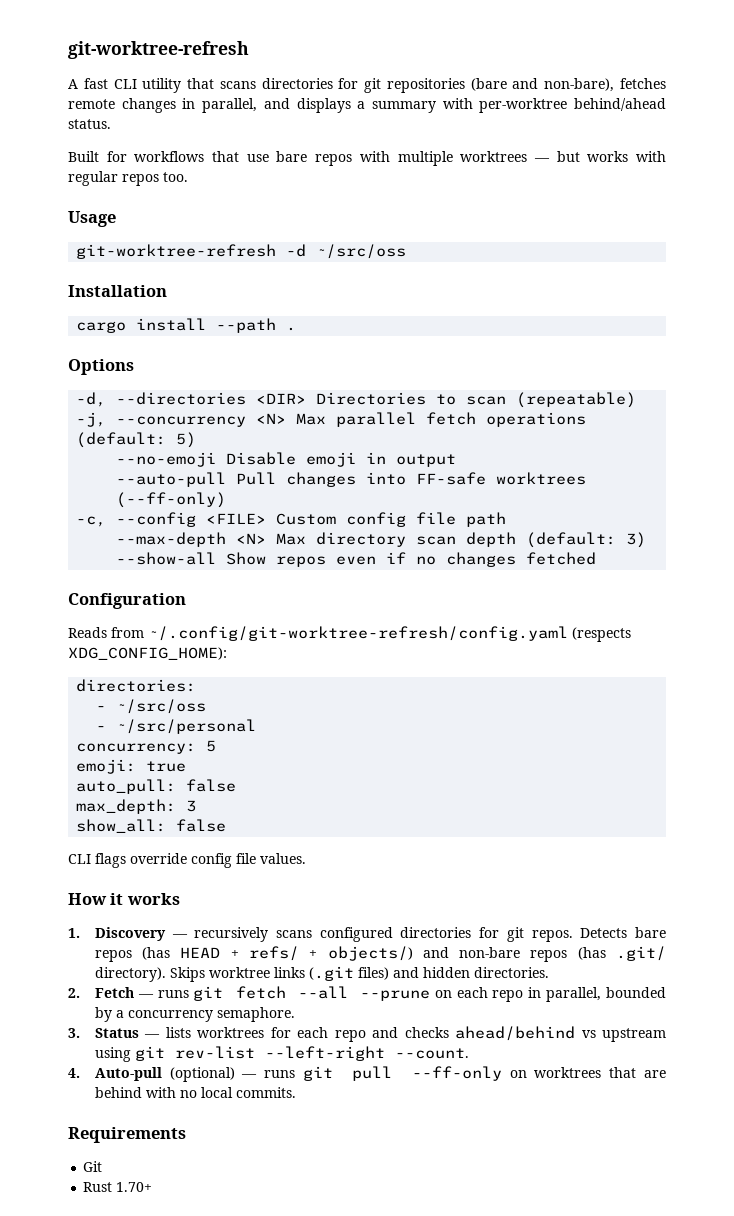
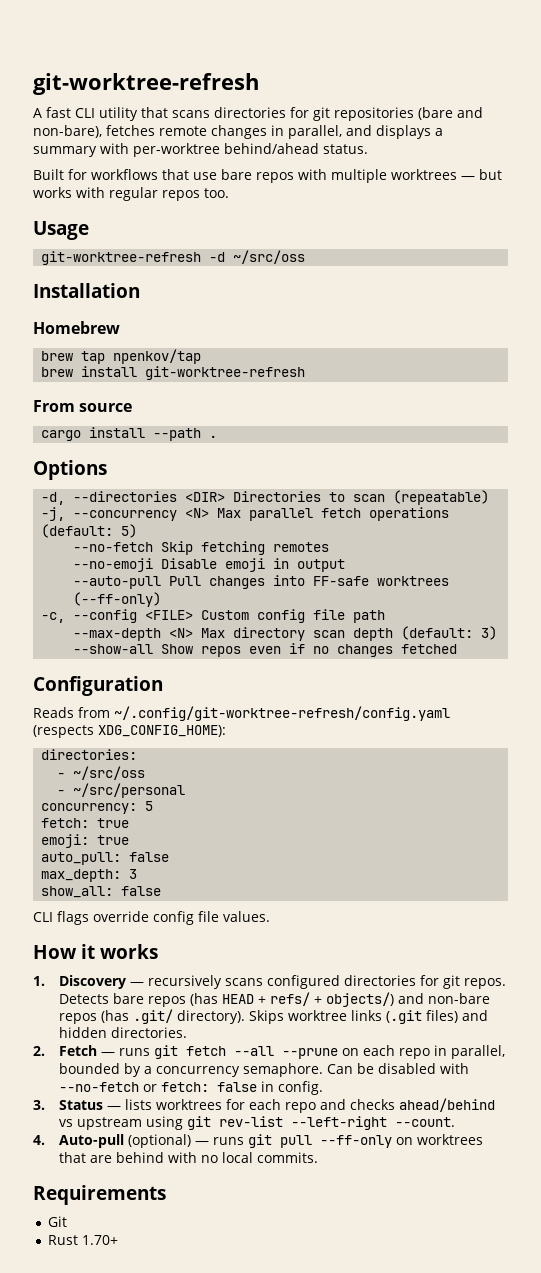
(167, 291) none -> [33,321,120,334] [41,349,202,364] [41,366,306,380] [33,400,133,412] // Homebrew // brew tap npenkov/tap // brew install git-worktree-refresh // From source
(197, 440) none -> [73,541,330,555] // --no-fetch Skip fetching remotes
(217, 746) none -> [41,818,130,828] // fetch: true
(295, 1014) none -> [326,1063,469,1074] [58,1081,323,1095] Can be disabled with --no-fetch or fetch: false in config.

